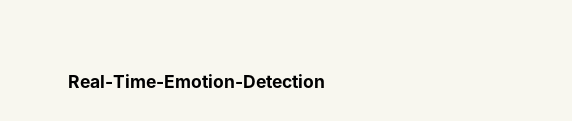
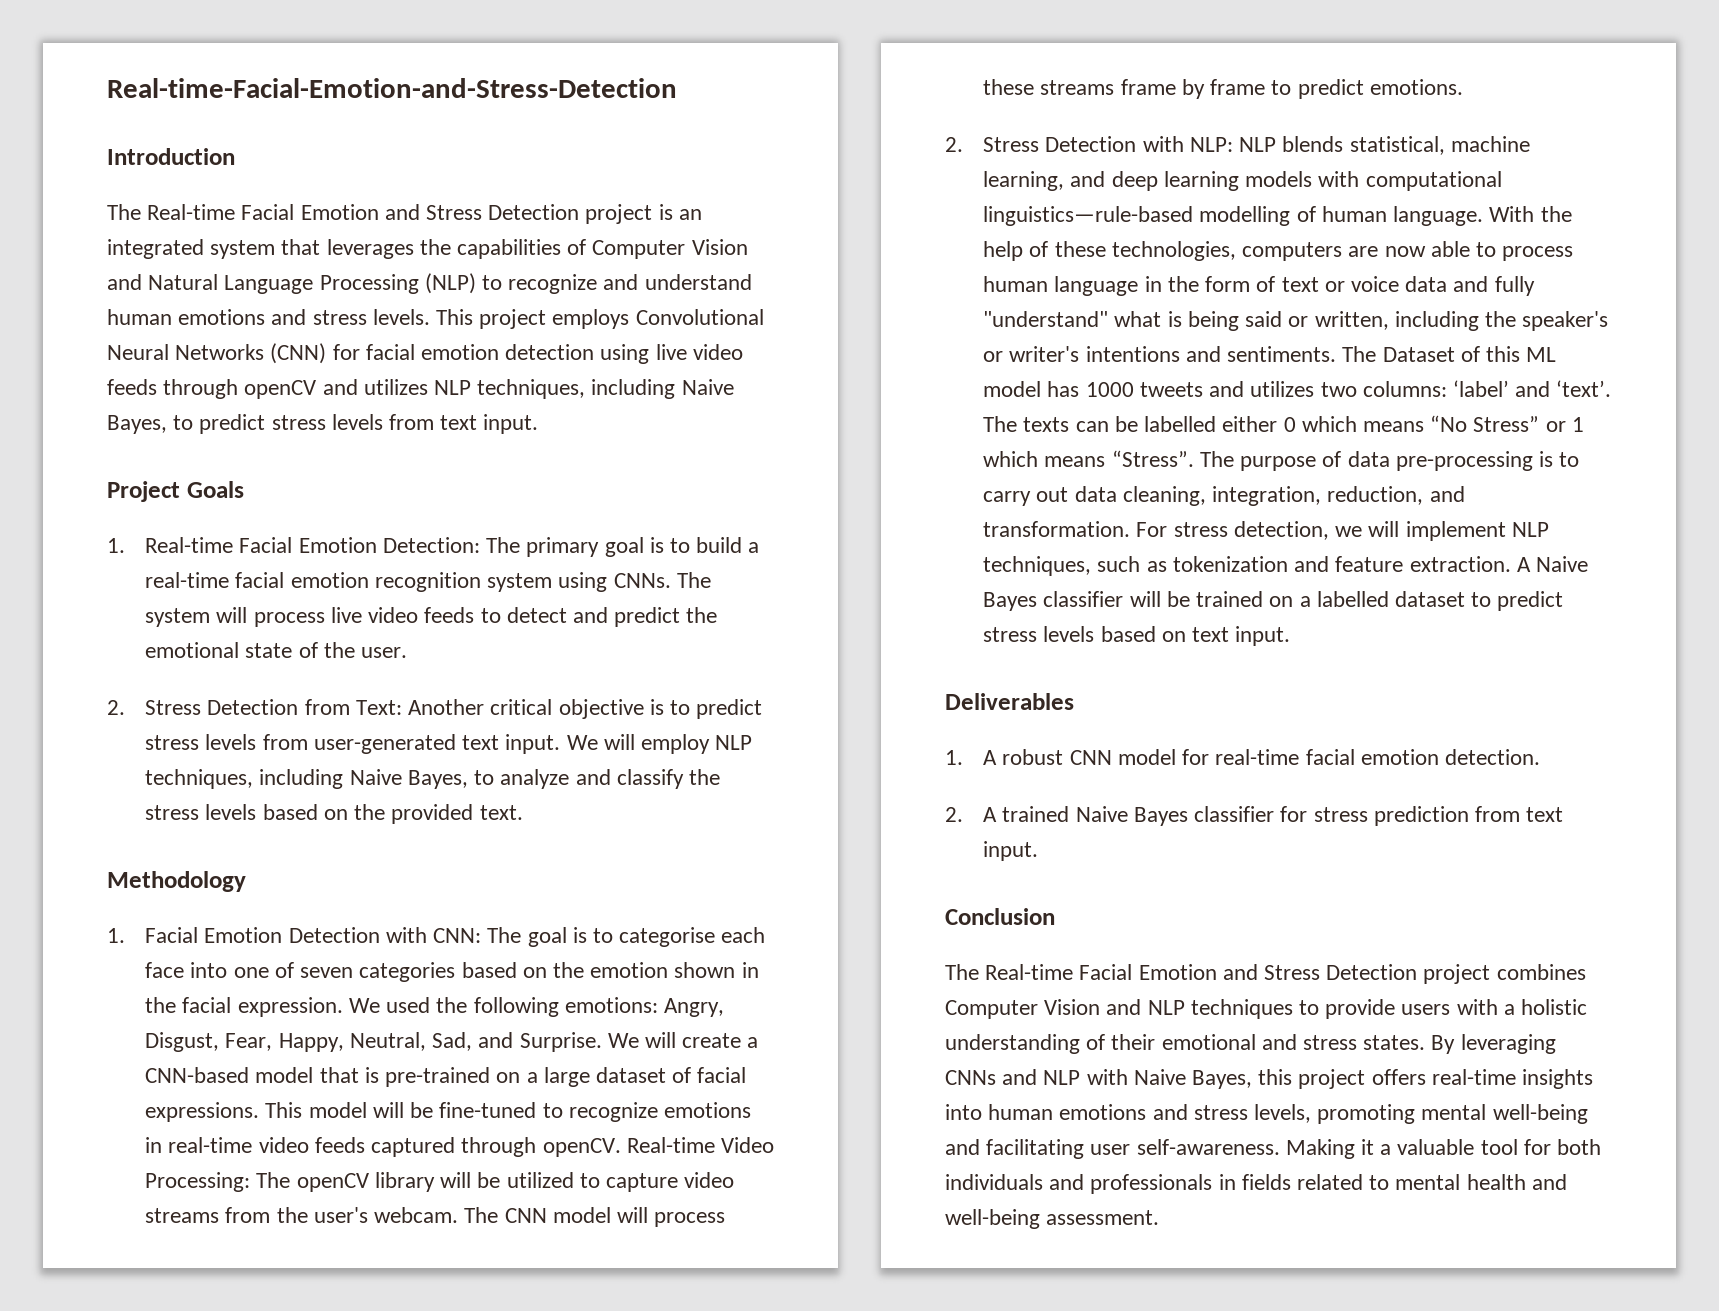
[68,74,325,88] Real-Time-Emotion-Detection -> [107,78,677,98] [107,148,235,165] [107,204,702,224] [107,239,748,259] [107,273,752,294] [107,309,764,329] [107,343,743,364] [107,379,734,399] [107,414,539,434] [107,481,244,502] [107,537,760,557] [145,572,711,592] [145,607,718,627] [145,642,408,658] [107,699,763,719] [145,734,753,754] [145,769,720,789] [145,804,523,824] [107,871,246,892] [107,927,766,947] [145,962,759,982] [145,997,724,1017] [145,1032,759,1052] [145,1067,747,1087] [145,1102,751,1122] [145,1137,774,1157] [145,1172,735,1192] [145,1207,726,1227] [983,79,1463,99] [945,136,1530,155] [983,171,1502,191] [983,206,1572,226] [983,241,1574,261] [983,276,1535,296] [983,311,1609,331] [983,346,1557,362] [983,380,1612,397] [983,415,1584,432] [983,450,1580,471] [983,486,1465,506] [983,521,1549,541] [983,556,1588,576] [983,591,1564,611] [983,626,1291,646] [945,693,1074,710] [945,749,1540,765] [945,806,1564,826] [983,841,1039,861] [945,908,1055,925] [945,964,1586,984] [945,999,1588,1019] [945,1034,1556,1054] [945,1069,1594,1089] [945,1104,1588,1124] [945,1139,1602,1159] [945,1174,1567,1194] [945,1209,1160,1229] Real-time-Facial-Emotion-and-Stress-Detection // Introduction // The Real-time Facial Emotion and Stress Detection project is an integrated system that leverages the capabilities of Computer Vision and Natural Language Processing (NLP) to recognize and understand human emotions and stress levels. This project employs Convolutional Neural Networks (CNN) for facial emotion detection using live video feeds through openCV and utilizes NLP techniques, including Naive Bayes, to predict stress levels from text input. // Project Goals // 1. Real-time Facial Emotion Detection: The primary goal is to build a real-time facial emotion recognition system using CNNs. The system will process live video feeds to detect and predict the emotional state of the user. // 2. Stress Detection from Text: Another critical objective is to predict stress levels from user-generated text input. We will employ NLP techniques, including Naive Bayes, to analyze and classify the stress levels based on the provided text. // Methodology // 1. Facial Emotion Detection with CNN: The goal is to categorise each face into one of seven categories based on the emotion shown in the facial expression. We used the following emotions: Angry, Disgust, Fear, Happy, Neutral, Sad, and Surprise. We will create a CNN-based model that is pre-trained on a large dataset of facial expressions. This model will be fine-tuned to recognize emotions in real-time video feeds captured through openCV. Real-time Video Processing: The openCV library will be utilized to capture video streams from the user's webcam. The CNN model will process these streams frame by frame to predict emotions. // 2. Stress Detection with NLP: NLP blends statistical, machine learning, and deep learning models with computational linguistics—rule-based modelling of human language. With the help of these technologies, computers are now able to process human language in the form of text or voice data and fully "understand" what is being said or written, including the speaker's or writer's intentions and sentiments. The Dataset of this ML model has 1000 tweets and utilizes two columns: ‘label’ and ‘text’. The texts can be labelled either 0 which means “No Stress” or 1 which means “Stress”. The purpose of data pre-processing is to carry out data cleaning, integration, reduction, and transformation. For stress detection, we will implement NLP techniques, such as tokenization and feature extraction. A Naive Bayes classifier will be trained on a labelled dataset to predict stress levels based on text input. // Deliverables // 1. A robust CNN model for real-time facial emotion detection. // 2. A trained Naive Bayes classifier for stress prediction from text input. // Conclusion // The Real-time Facial Emotion and Stress Detection project combines Computer Vision and NLP techniques to provide users with a holistic understanding of their emotional and stress states. By leveraging CNNs and NLP with Naive Bayes, this project offers real-time insights into human emotions and stress levels, promoting mental well-being and facilitating user self-awareness. Making it a valuable tool for both individuals and professionals in fields related to mental health and well-being assessment.

